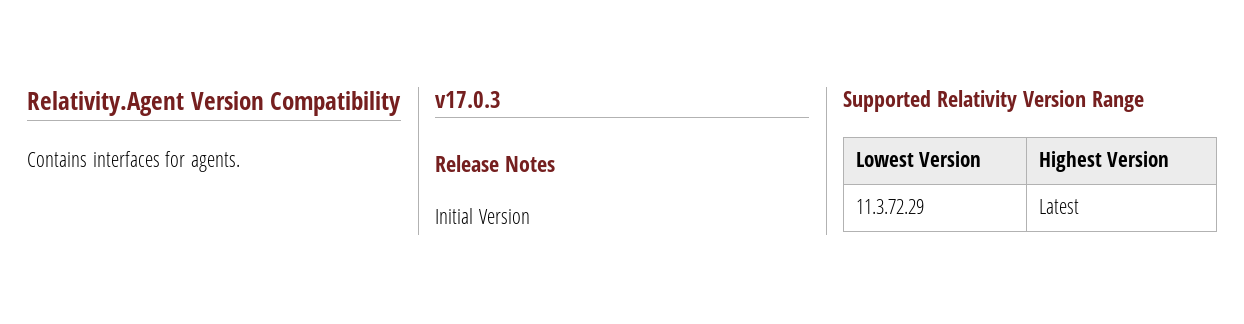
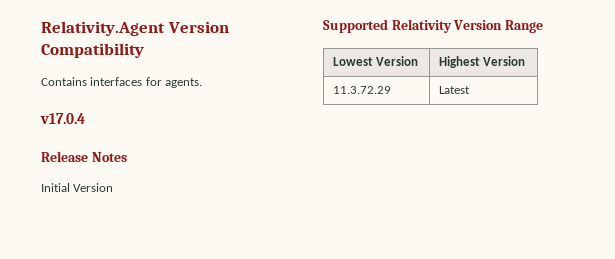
[435,91,501,108] v17.0.3 -> [40,113,85,124] v17.0.4

